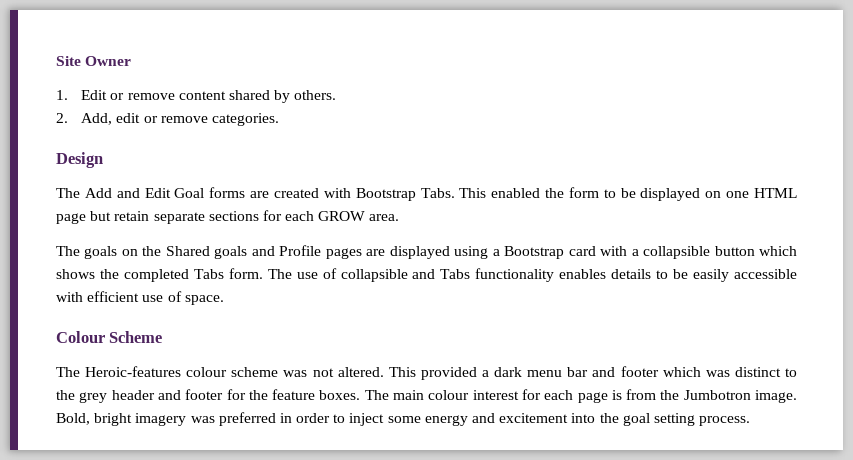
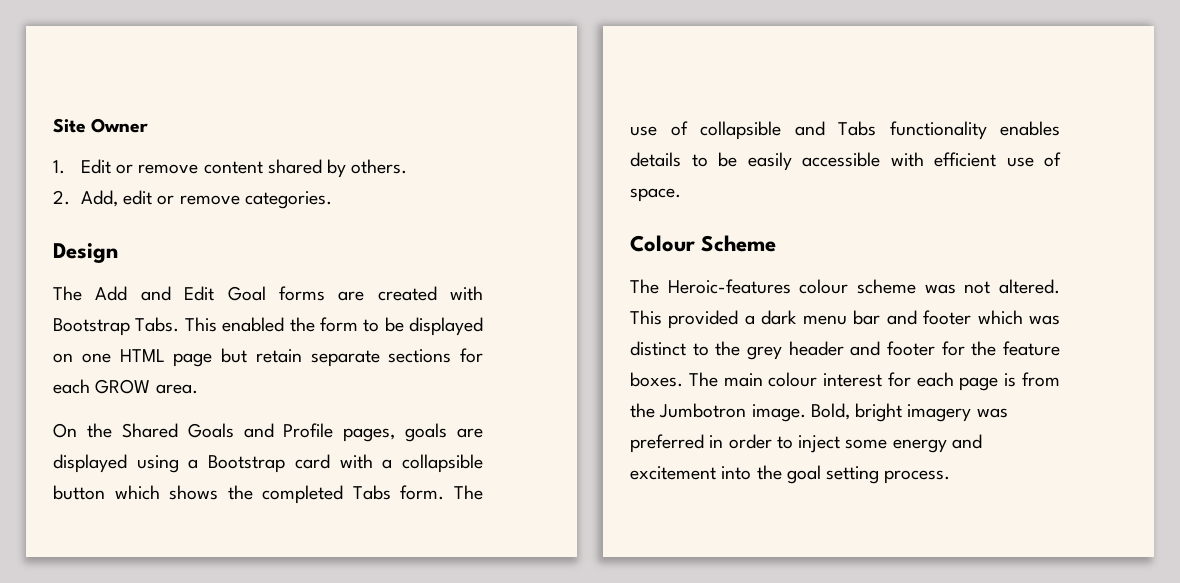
[56,246,138,259] The goals on -> [53,423,77,438] On
[214,246,248,259] goals -> [187,423,234,438] Goals
[325,248,362,259] pages -> [343,423,448,442] pages, goals

